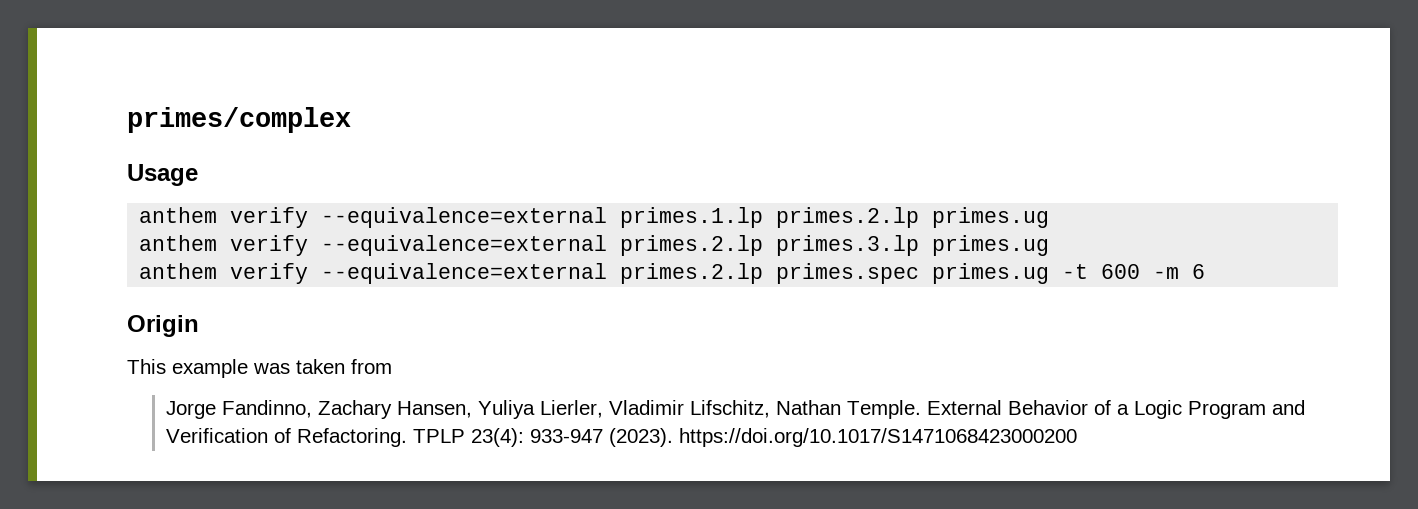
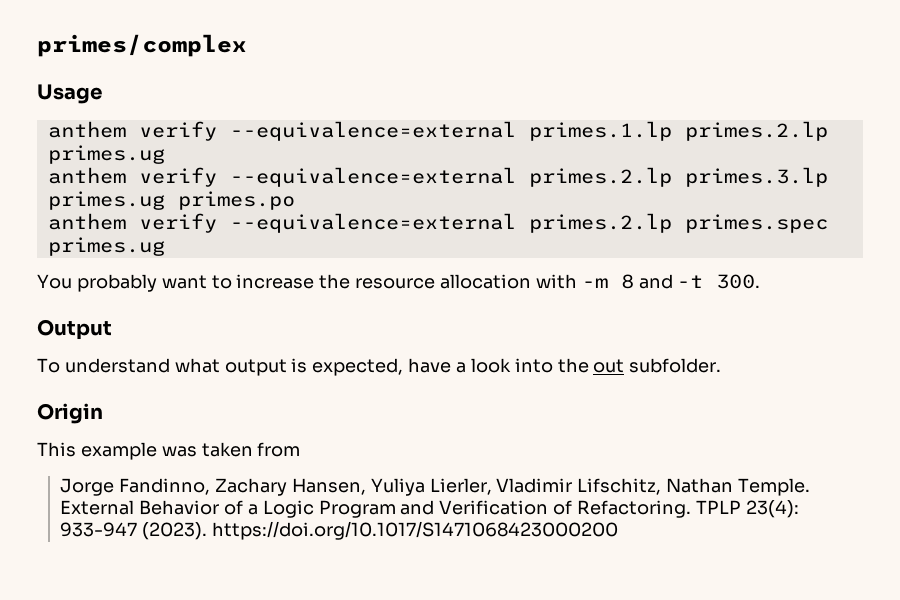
(1050, 245) none -> [177,191,295,210] primes.po
[1062,264,1206,279] -t 600 -m 6 -> [37,274,761,292] [37,319,112,340] [37,358,722,376] // You probably want to increase the resource allocation with -m 8 and -t 300. // Output // To understand what output is expected, have a look into the out subfolder.

